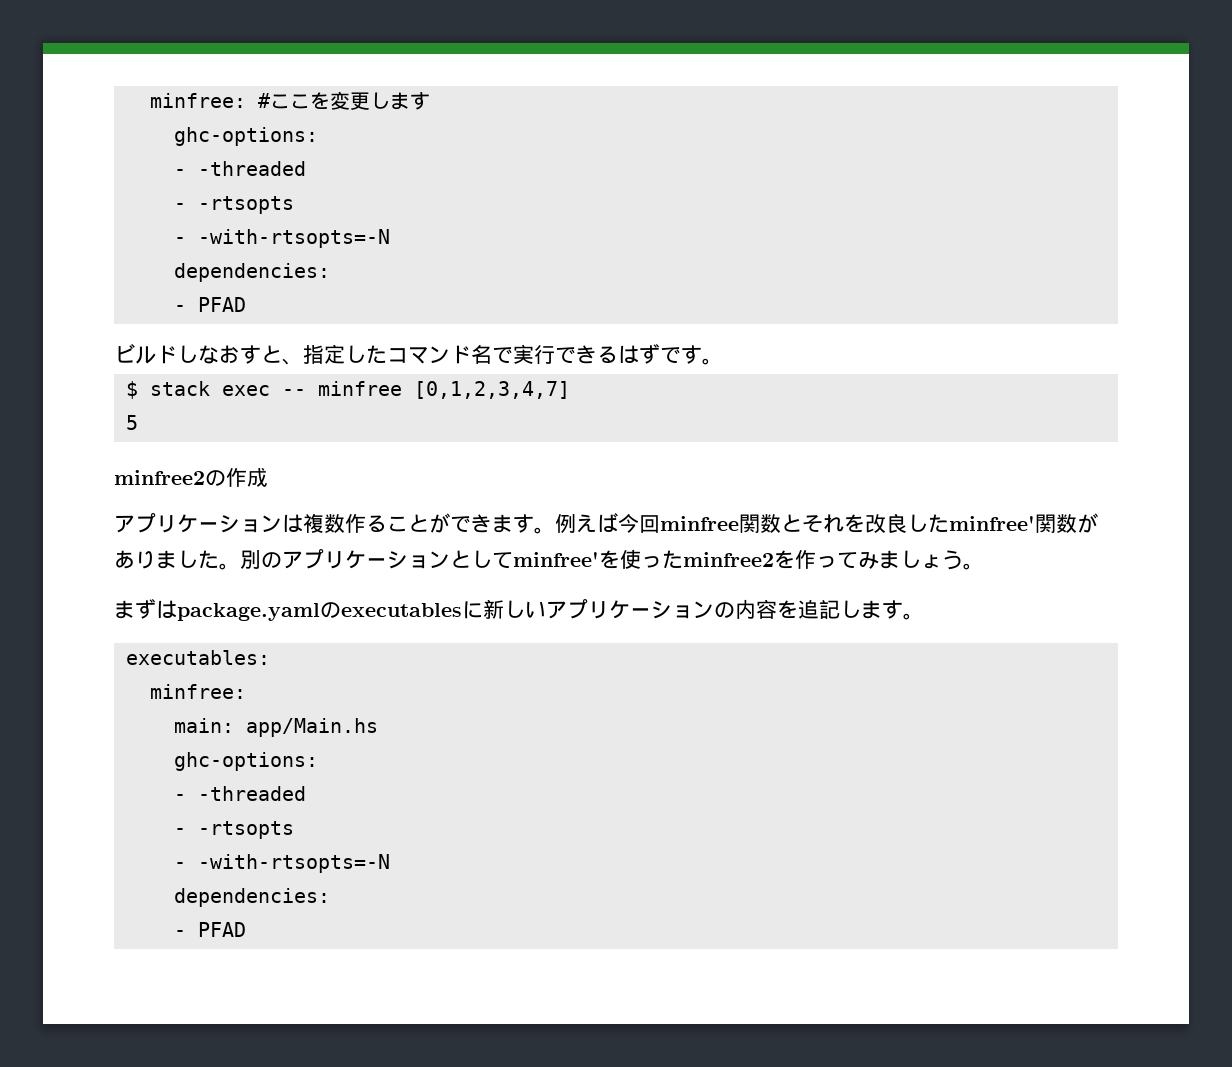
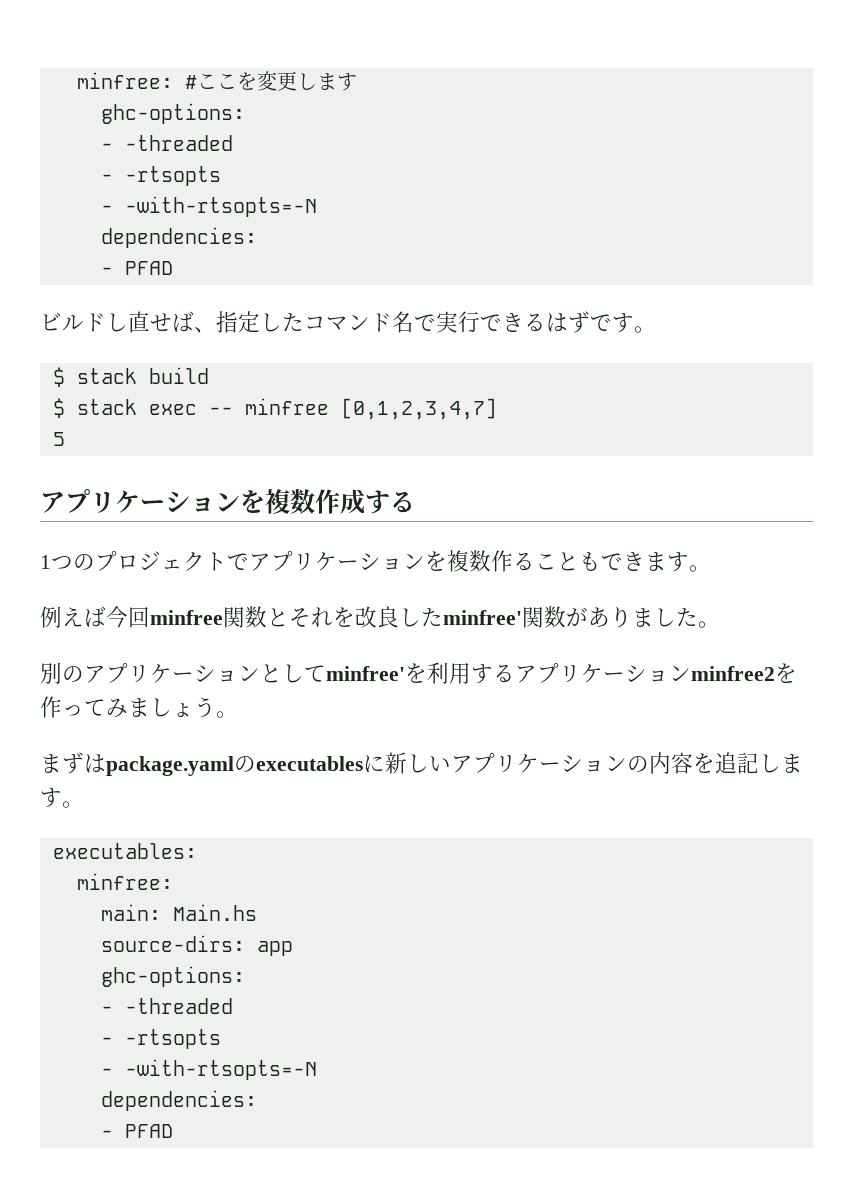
[198,345,282,364] なおすと -> [128,311,194,333] 直せば
(723, 361) none -> [52,367,209,387] // $ stack build
[114,468,268,487] [114,513,303,533] // minfree2の作成 // アプリケーションは -> [40,489,415,514] [40,551,447,571] // アプリケーションを複数作成する // 1つのプロジェクトでアプリケーションを
[429,513,450,533] が -> [579,552,601,571] も
(555, 530) none -> (711, 568) //
(240, 566) none -> (720, 624) //
[620,549,683,569] 使った -> [427,662,691,684] 利用するアプリケーション
[246,718,379,737] app/Main.hs -> [172,904,257,921] [100,935,293,956] Main.hs // source-dirs: app

